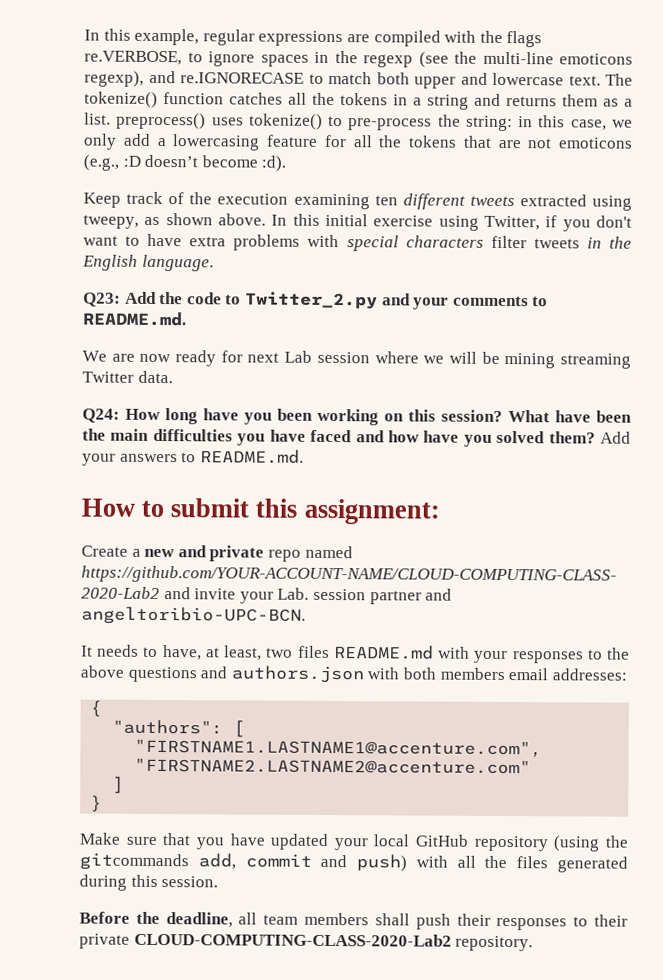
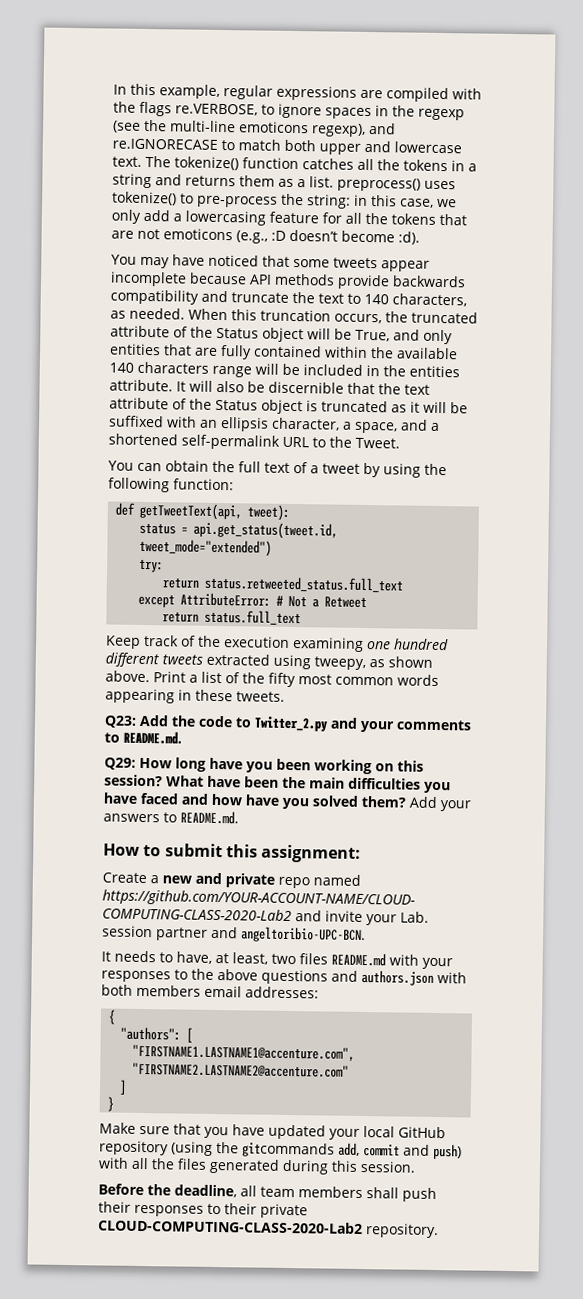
(287, 163) none -> [111,254,430,272] [110,271,466,290] [110,289,467,307] [110,307,478,324] [110,325,453,345] [109,343,458,360] [109,361,460,378] [109,379,430,395] [109,397,468,415] [109,415,440,434] [108,433,400,450] [108,460,447,478] [108,477,234,493] [115,502,291,521] [139,521,339,540] [139,538,273,557] [139,558,165,573] [162,575,404,593] [138,592,368,609] [162,609,302,626] // You may have noticed that some tweets appear incomplete because API methods provide backwards compatibility and truncate the text to 140 characters, as needed. When this truncation occurs, the truncated attribute of the Status object will be True, and only entities that are fully contained within the available 140 characters range will be included in the entities attribute. It will also be discernible that the text attribute of the Status object is truncated as it will be suffixed with an ellipsis character, a space, and a shortened self-permalink URL to the Tweet. // You can obtain the full text of a tweet by using the following function: // def getTweetText(api, tweet): // status = api.get_status(tweet.id, tweet_mode="extended") // try: // return status.retweeted_status.full_text // except AttributeError: # Not a Retweet // return status.full_text
[374,195,398,206] ten -> [367,638,449,651] one hundred
[271,213,632,232] [83,233,632,252] [82,254,214,272] In this initial exercise using Twitter, if you don't want to have extra problems with special characters filter tweets in the English language. -> [153,671,439,688] [105,688,285,704] Print a list of the fifty most common words appearing in these tweets.
[82,350,631,369] [82,370,173,384] [82,408,120,423] We are now ready for next Lab session where we will be mining streaming Twitter data. // Q24: -> [104,757,136,770] Q29:

